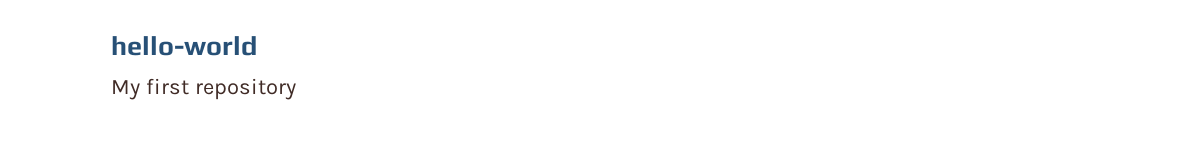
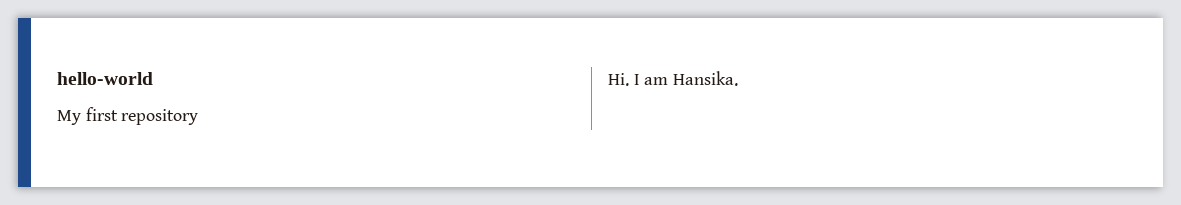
(296, 89) none -> [608,71,739,86] // Hi. I am Hansika.

